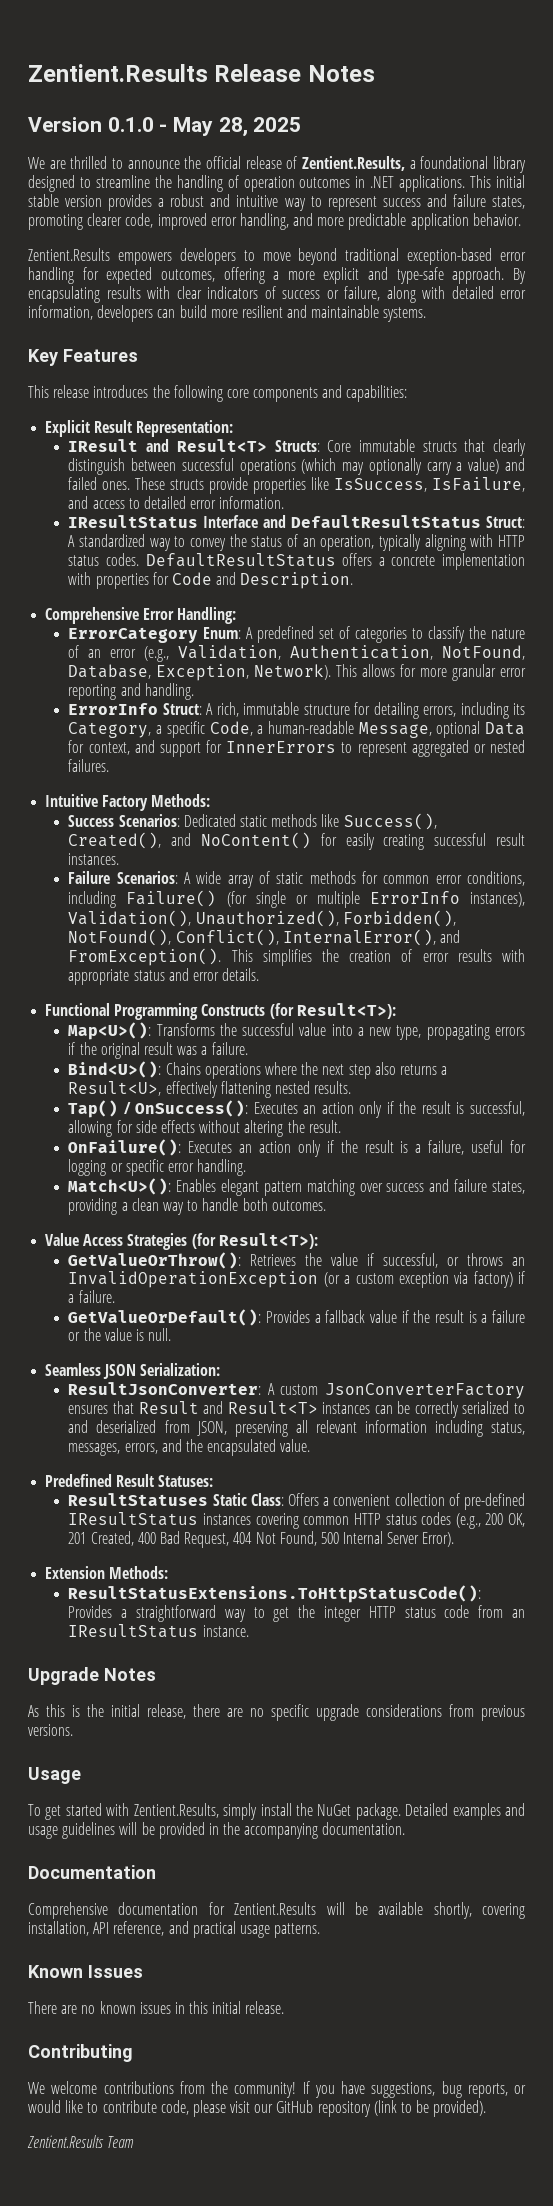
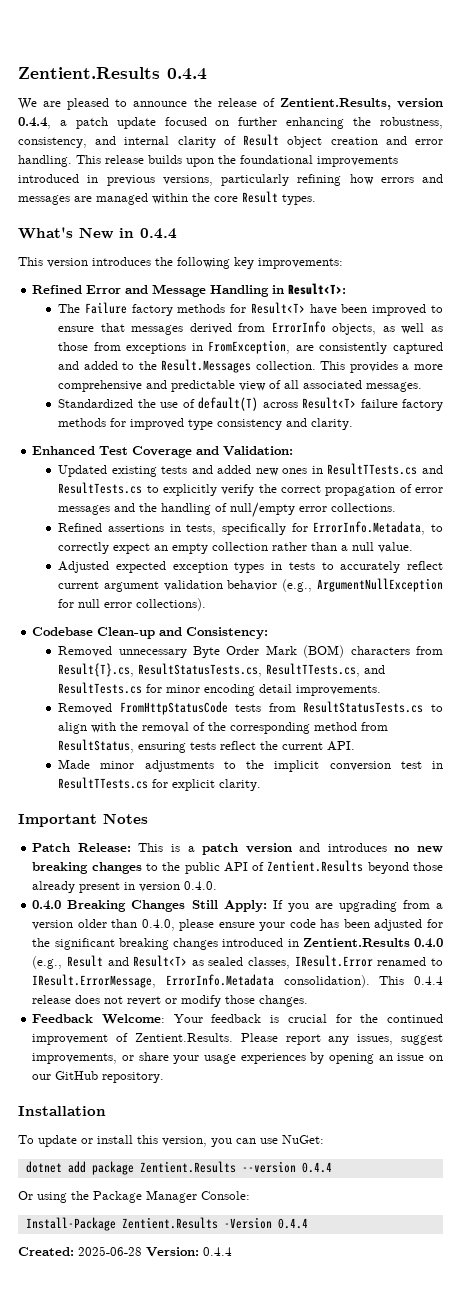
[28,64,375,82] [28,117,302,137] Zentient.Results Release Notes // Version 0.1.0 - May 28, 2025 -> [18,67,207,80] Zentient.Results 0.4.4
[70,156,108,169] thrilled -> [67,98,110,110] pleased
[206,156,241,169] official -> (212, 102) none
[409,156,526,173] [28,175,526,192] [28,194,525,211] [28,213,521,230] [28,248,526,265] [28,267,526,284] [28,286,526,303] [28,305,427,322] [28,349,138,366] [28,385,408,402] [45,420,234,437] [68,439,526,456] [68,458,525,475] [68,477,525,494] [68,496,285,509] [68,515,525,528] [68,534,526,551] [68,553,525,570] [68,572,354,589] [45,607,237,624] [68,626,526,643] [68,645,525,662] [68,664,526,681] [68,683,194,700] [68,702,526,719] [68,721,525,738] [68,740,525,757] [68,759,110,772] [45,794,211,811] [68,813,437,830] [68,832,525,850] [68,853,120,865] [68,871,525,888] [68,890,525,908] [68,910,456,927] [68,929,460,946] [68,948,525,966] [68,968,260,985] [45,1003,396,1020] [68,1022,525,1040] [68,1042,248,1059] [68,1061,448,1079] [68,1081,352,1098] [68,1100,525,1118] [68,1120,341,1137] [68,1139,526,1157] [68,1159,247,1176] [68,1178,526,1196] [68,1198,326,1215] [45,1233,318,1250] [68,1252,525,1269] [68,1271,525,1288] [68,1290,115,1303] [68,1309,526,1326] [68,1328,172,1341] [45,1363,221,1379] [68,1382,525,1399] [68,1401,525,1418] [68,1420,526,1437] [68,1439,311,1456] [45,1474,214,1487] [68,1493,525,1510] [68,1512,526,1529] [68,1531,455,1548] [45,1566,169,1579] [68,1585,482,1603] [68,1605,526,1622] [68,1624,249,1638] [28,1667,156,1685] [28,1704,525,1721] [28,1724,73,1736] [28,1767,81,1784] [28,1803,525,1820] [28,1822,406,1839] [28,1865,156,1879] [28,1902,525,1919] [28,1921,321,1938] [28,1965,143,1978] [28,2001,285,2014] [28,2044,133,2062] [28,2081,526,2098] [28,2100,487,2117] [27,2135,135,2148] a foundational library designed to streamline the handling of operation outcomes in .NET applications. This initial stable version provides a robust and intuitive way to represent success and failure states, promoting clearer code, improved error handling, and more predictable application behavior. // Zentient.Results empowers developers to move beyond traditional exception-based error handling for expected outcomes, offering a more explicit and type-safe approach. By encapsulating results with clear indicators of success or failure, along with detailed error information, developers can build more resilient and maintainable systems. // Key Features // This release introduces the following core components and capabilities: // Explicit Result Representation: // IResult and Result<T> Structs: Core immutable structs that clearly distinguish between successful operations (which may optionally carry a value) and failed ones. These structs provide properties like IsSuccess, IsFailure, and access to detailed error information. // IResultStatus Interface and DefaultResultStatus Struct: A standardized way to convey the status of an operation, typically aligning with HTTP status codes. DefaultResultStatus offers a concrete implementation with properties for Code and Description. // Comprehensive Error Handling: // ErrorCategory Enum: A predefined set of categories to classify the nature of an error (e.g., Validation, Authentication, NotFound, Database, Exception, Network). This allows for more granular error reporting and handling. // ErrorInfo Struct: A rich, immutable structure for detailing errors, including its Category, a specific Code, a human-readable Message, optional Data for context, and support for InnerErrors to represent aggregated or nested failures. // Intuitive Factory Methods: // Success Scenarios: Dedicated static methods like Success(), Created(), and NoContent() for easily creating successful result instances. // Failure Scenarios: A wide array of static methods for common error conditions, including Failure() (for single or multiple ErrorInfo instances), Validation(), Unauthorized(), Forbidden(), NotFound(), Conflict(), InternalError(), and FromException(). This simplifies the creation of error results with appropriate status and error details. // Functional Programming Constructs (for Result<T>): // Map<U>(): Transforms the successful value into a new type, propagating errors if the original result was a failure. // Bind<U>(): Chains operations where the next step also returns a Result<U>, effectively flattening nested results. // Tap() / OnSuccess(): Executes an action only if the result is successful, allowing for side effects without altering the result. // OnFailure(): Executes an action only if the result is a failure, useful for logging or specific error handling. // Match<U>(): Enables elegant pattern matching over success and failure states, providing a clean way to handle both outcomes. // Value Access Strategies (for Result<T>): // GetValueOrThrow(): Retrieves the value if successful, or throws an InvalidOperationException (or a custom exception via factory) if a failure. // GetValueOrDefault(): Provides a fallback value if the result is a failure or the value is null. // Seamless JSON Serialization: // ResultJsonConverter: A custom JsonConverterFactory ensures that Result and Result<T> instances can be correctly serialized to and deserialized from JSON, preserving all relevant information including status, messages, errors, and the encapsulated value. // Predefined Result Statuses: // ResultStatuses Static Class: Offers a convenient collection of pre-defined IResultStatus instances covering common HTTP status codes (e.g., 200 OK, 201 Created, 400 Bad Request, 404 Not Found, 500 Internal Server Error). // Extension Methods: // ResultStatusExtensions.ToHttpStatusCode(): Provides a straightforward way to get the integer HTTP status code from an IResultStatus instance. // Upgrade Notes // As this is the initial release, there are no specific upgrade considerations from previous versions. // Usage // To get started with Zentient.Results, simply install the NuGet package. Detailed examples and usage guidelines will be provided in the accompanying documentation. // Documentation // Comprehensive documentation for Zentient.Results will be available shortly, covering installation, API reference, and practical usage patterns. // Known Issues // There are no known issues in this initial release. // Contributing // We welcome contributions from the community! If you have suggestions, bug reports, or would like to contribute code, please visit our GitHub repository (link to be provided). // Zentient.Results Team -> [397,98,443,108] [18,117,444,129] [18,134,444,148] [18,155,398,167] [18,174,443,186] [18,191,316,205] [18,227,177,239] [18,257,343,269] [32,283,347,297] [58,302,444,316] [58,321,443,335] [58,340,443,354] [58,359,443,373] [58,380,423,392] [58,397,444,411] [58,418,354,430] [32,446,294,458] [58,463,443,477] [58,482,443,496] [58,502,397,518] [58,521,443,535] [58,542,414,554] [58,561,443,573] [58,578,443,592] [58,598,207,611] [32,627,269,639] [58,645,443,658] [58,663,386,677] [58,682,382,696] [58,701,443,715] [58,722,389,734] [58,739,356,753] [58,759,443,772] [58,777,262,791] [18,813,148,827] [32,843,443,855] [32,860,444,874] [32,881,218,893] [32,900,443,912] [32,919,443,931] [32,938,443,950] [32,955,443,969] [32,974,444,988] [32,995,309,1007] [32,1014,443,1024] [32,1033,443,1045] [32,1052,444,1064] [32,1071,165,1083] [18,1106,106,1116] [18,1135,324,1147] [25,1161,332,1175] [18,1190,250,1203] [25,1217,308,1231] [18,1246,232,1257] version 0.4.4, a patch update focused on further enhancing the robustness, consistency, and internal clarity of Result object creation and error handling. This release builds upon the foundational improvements introduced in previous versions, particularly refining how errors and messages are managed within the core Result types. // What's New in 0.4.4 // This version introduces the following key improvements: // Refined Error and Message Handling in Result<T>: // The Failure factory methods for Result<T> have been improved to ensure that messages derived from ErrorInfo objects, as well as those from exceptions in FromException, are consistently captured and added to the Result.Messages collection. This provides a more comprehensive and predictable view of all associated messages. // Standardized the use of default(T) across Result<T> failure factory methods for improved type consistency and clarity. // Enhanced Test Coverage and Validation: // Updated existing tests and added new ones in ResultTTests.cs and ResultTests.cs to explicitly verify the correct propagation of error messages and the handling of null/empty error collections. // Refined assertions in tests, specifically for ErrorInfo.Metadata, to correctly expect an empty collection rather than a null value. // Adjusted expected exception types in tests to accurately reflect current argument validation behavior (e.g., ArgumentNullException for null error collections). // Codebase Clean-up and Consistency: // Removed unnecessary Byte Order Mark (BOM) characters from Result{T}.cs, ResultStatusTests.cs, ResultTTests.cs, and ResultTests.cs for minor encoding detail improvements. // Removed FromHttpStatusCode tests from ResultStatusTests.cs to align with the removal of the corresponding method from ResultStatus, ensuring tests reflect the current API. // Made minor adjustments to the implicit conversion test in ResultTTests.cs for explicit clarity. // Important Notes // Patch Release: This is a patch version and introduces no new breaking changes to the public API of Zentient.Results beyond those already present in version 0.4.0. // 0.4.0 Breaking Changes Still Apply: If you are upgrading from a version older than 0.4.0, please ensure your code has been adjusted for the significant breaking changes introduced in Zentient.Results 0.4.0 (e.g., Result and Result<T> as sealed classes, IResult.Error renamed to IResult.ErrorMessage, ErrorInfo.Metadata consolidation). This 0.4.4 release does not revert or modify those changes. // Feedback Welcome: Your feedback is crucial for the continued improvement of Zentient.Results. Please report any issues, suggest improvements, or share your usage experiences by opening an issue on our GitHub repository. // Installation // To update or install this version, you can use NuGet: // dotnet add package Zentient.Results --version 0.4.4 // Or using the Package Manager Console: // Install-Package Zentient.Results -Version 0.4.4 // Created: 2025-06-28 Version: 0.4.4

